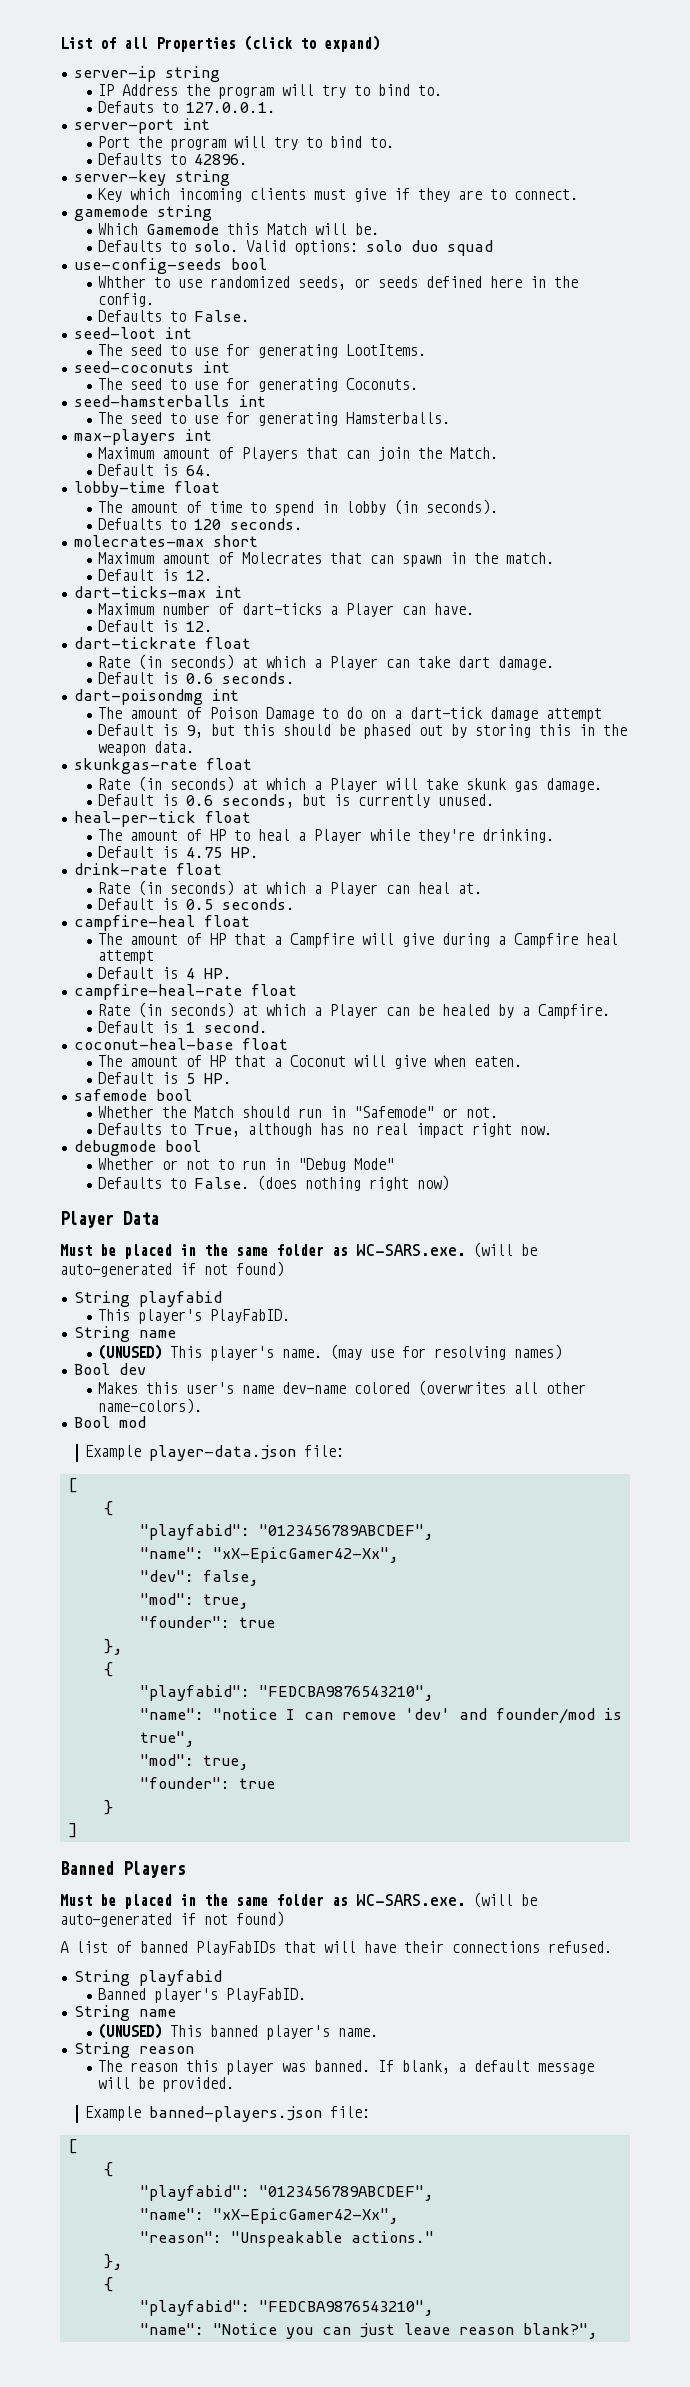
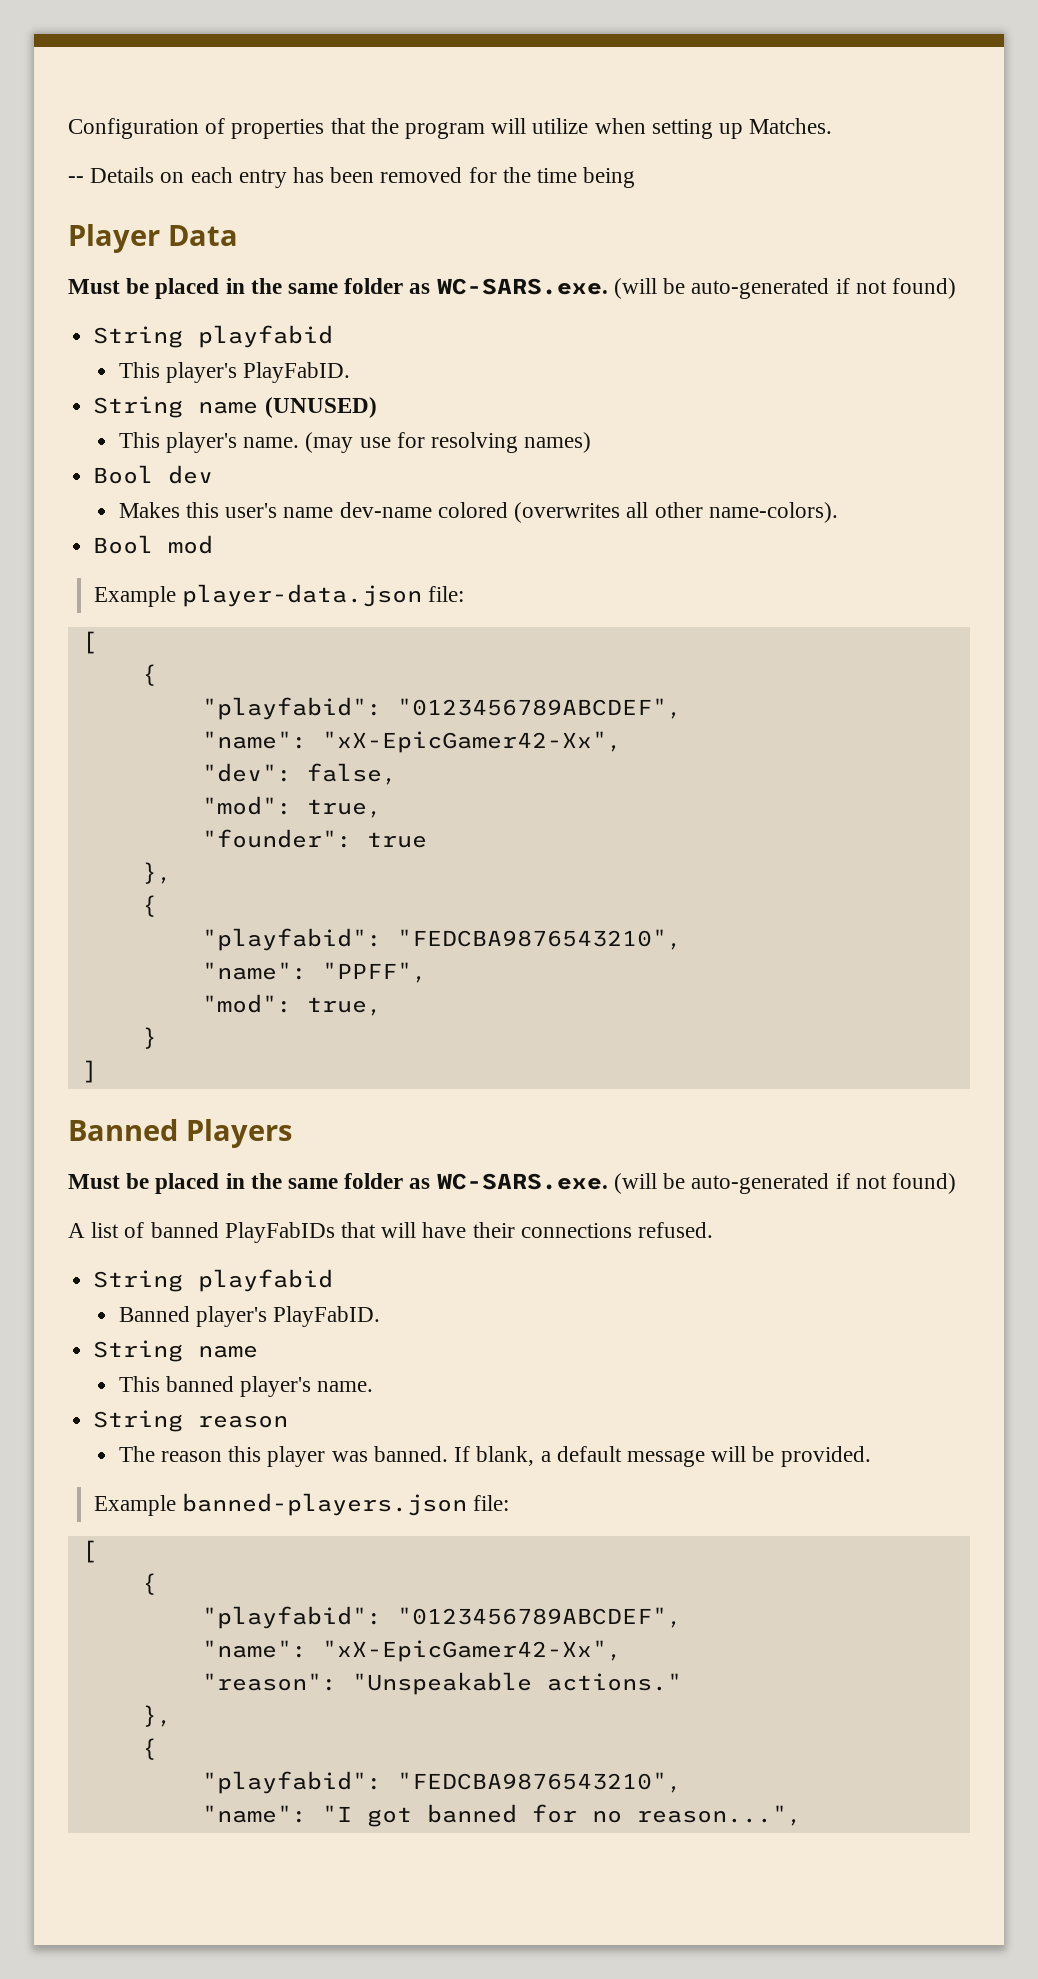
[60,35,380,52] [73,66,220,82] [98,84,443,99] [98,101,276,113] [73,118,210,134] [98,136,395,151] [98,153,248,165] [73,170,230,186] [98,188,579,202] [73,205,212,221] [98,223,380,235] [98,240,494,256] [73,258,267,274] [98,276,579,290] [98,293,155,307] [98,310,250,322] [73,327,192,339] [98,344,427,358] [73,361,230,373] [98,378,419,392] [73,395,266,407] [98,412,451,426] [73,429,212,445] [98,447,499,461] [98,464,213,476] [73,481,220,497] [98,499,499,516] [98,518,303,530] [73,535,258,547] [98,552,555,567] [98,569,213,581] [73,586,242,598] [98,603,475,617] [98,620,213,632] [73,637,251,649] [98,654,555,670] [98,672,295,684] [73,689,239,705] [98,707,603,722] [98,724,628,739] [98,741,195,756] [73,758,252,774] [98,776,603,792] [98,794,495,808] [73,811,251,827] [98,829,555,843] [98,846,259,858] [73,863,222,875] [98,880,483,896] [98,898,295,910] [73,915,250,931] [98,933,619,948] [98,950,155,964] [98,967,232,979] [73,984,297,1000] [98,1002,611,1019] [98,1021,268,1033] [73,1038,288,1050] [98,1055,523,1069] [98,1072,232,1084] [73,1089,192,1101] [98,1106,499,1118] [98,1123,553,1138] [73,1140,201,1156] [98,1158,395,1172] [98,1175,450,1191] List of all Properties (click to expand) // server-ip string // IP Address the program will try to bind to. // Defauts to 127.0.0.1. // server-port int // Port the program will try to bind to. // Defaults to 42896. // server-key string // Key which incoming clients must give if they are to connect. // gamemode string // Which Gamemode this Match will be. // Defaults to solo. Valid options: solo duo squad // use-config-seeds bool // Whther to use randomized seeds, or seeds defined here in the config. // Defaults to False. // seed-loot int // The seed to use for generating LootItems. // seed-coconuts int // The seed to use for generating Coconuts. // seed-hamsterballs int // The seed to use for generating Hamsterballs. // max-players int // Maximum amount of Players that can join the Match. // Default is 64. // lobby-time float // The amount of time to spend in lobby (in seconds). // Defualts to 120 seconds. // molecrates-max short // Maximum amount of Molecrates that can spawn in the match. // Default is 12. // dart-ticks-max int // Maximum number of dart-ticks a Player can have. // Default is 12. // dart-tickrate float // Rate (in seconds) at which a Player can take dart damage. // Default is 0.6 seconds. // dart-poisondmg int // The amount of Poison Damage to do on a dart-tick damage attempt // Default is 9, but this should be phased out by storing this in the weapon data. // skunkgas-rate float // Rate (in seconds) at which a Player will take skunk gas damage. // Default is 0.6 seconds, but is currently unused. // heal-per-tick float // The amount of HP to heal a Player while they're drinking. // Default is 4.75 HP. // drink-rate float // Rate (in seconds) at which a Player can heal at. // Default is 0.5 seconds. // campfire-heal float // The amount of HP that a Campfire will give during a Campfire heal attempt // Default is 4 HP. // campfire-heal-rate float // Rate (in seconds) at which a Player can be healed by a Campfire. // Default is 1 second. // coconut-heal-base float // The amount of HP that a Coconut will give when eaten. // Default is 5 HP. // safemode bool // Whether the Match should run in "Safemode" or not. // Defaults to True, although has no real impact right now. // debugmode bool // Whether or not to run in "Debug Mode" // Defaults to False. (does nothing right now) -> [68,118,833,139] [68,167,636,188] Configuration of properties that the program will utilize when setting up Matches. // -- Details on each entry has been removed for the time being
[98,1344,163,1360] // (UNUSED) -> [264,397,377,418] (UNUSED) //
[212,1708,622,1724] [139,1731,195,1747] [139,1754,249,1770] [139,1777,275,1789] "notice I can remove 'dev' and founder/mod is true", // "mod": true, // "founder": true -> [321,962,427,983] [201,994,382,1016] "PPFF", // "mod": true,
[98,2023,163,2039] (UNUSED) -> (259, 1351) none
[212,2323,598,2339] "Notice you can just leave reason blank?", -> [321,1804,802,1827] "I got banned for no reason...",

